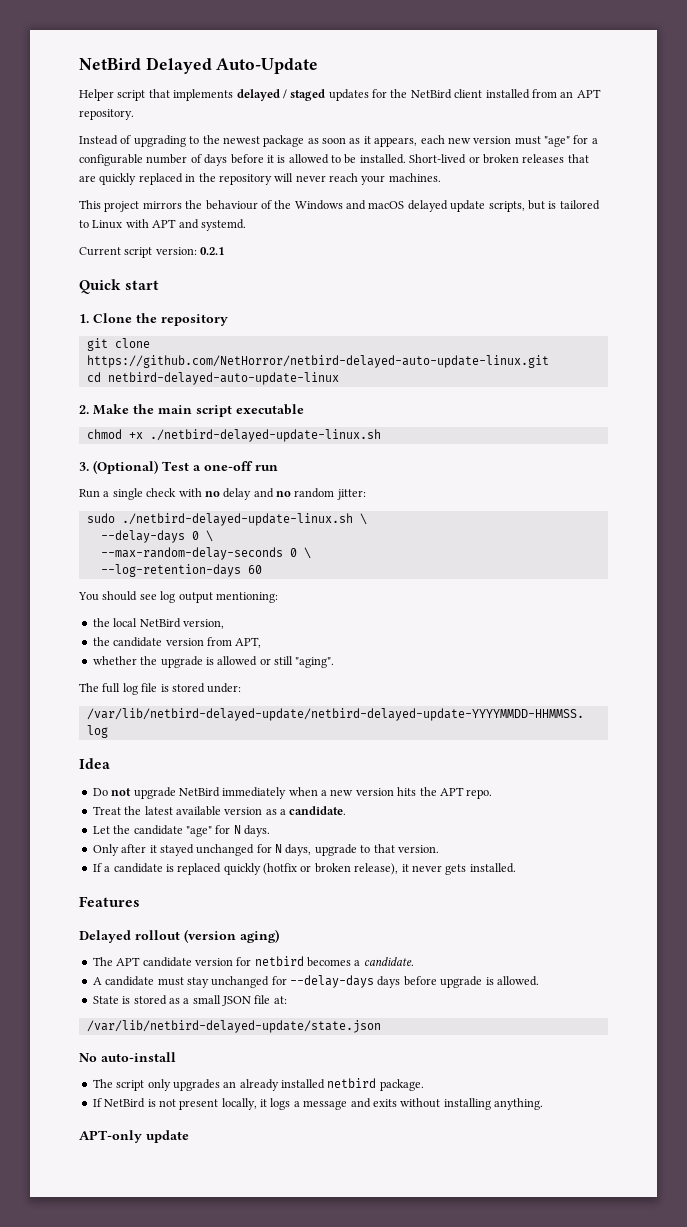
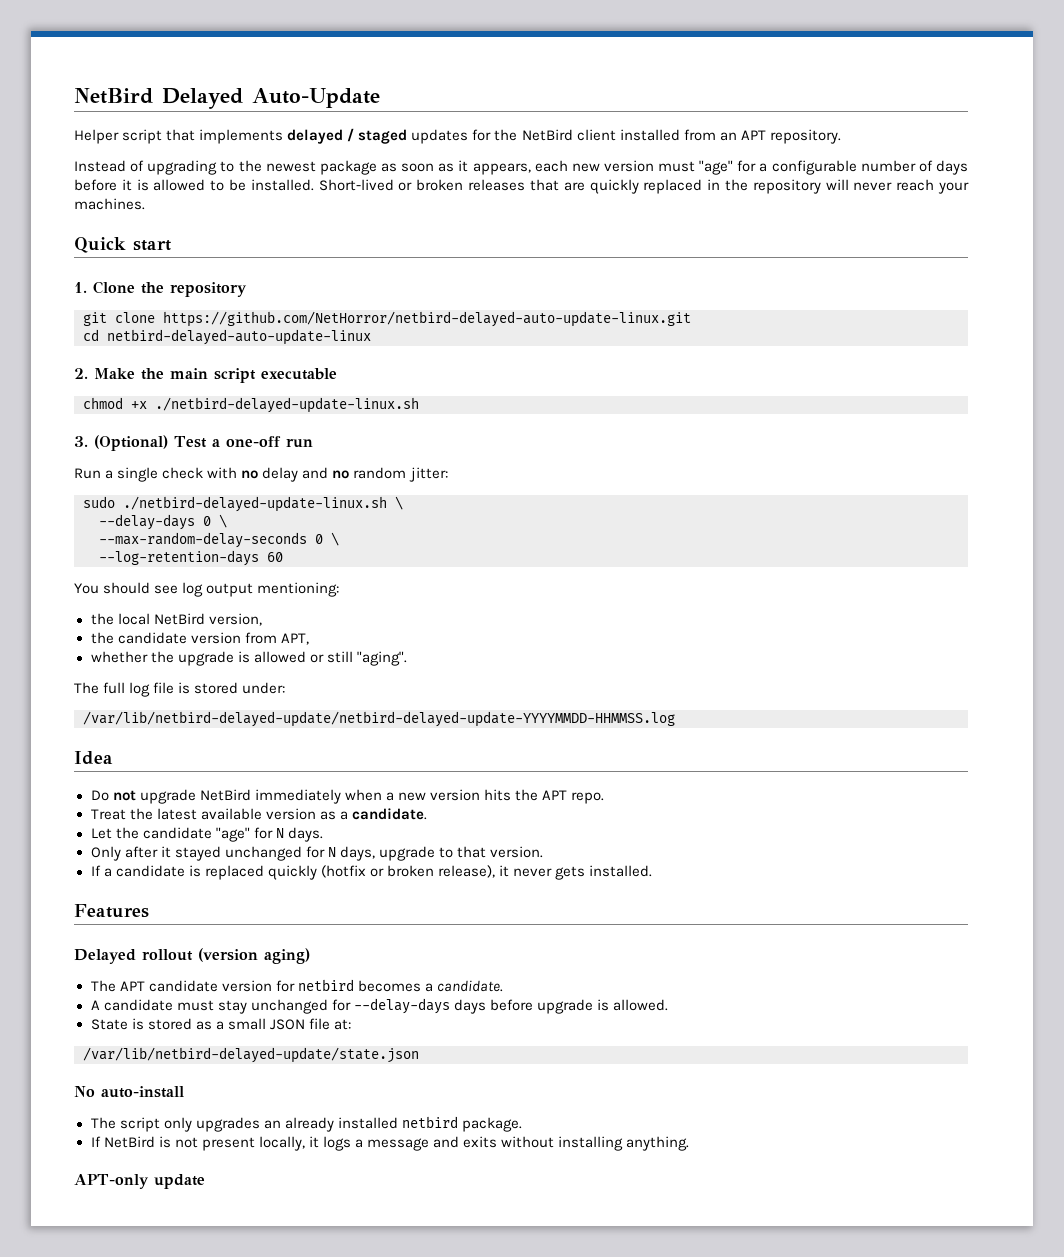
[79,200,600,212] [79,219,246,231] [79,247,225,258] // This project mirrors the behaviour of the Windows and macOS delayed update scripts, but is tailored to Linux with APT and systemd. // Current script version: 0.2.1 -> (145, 204) none

